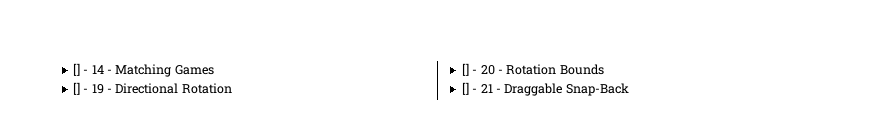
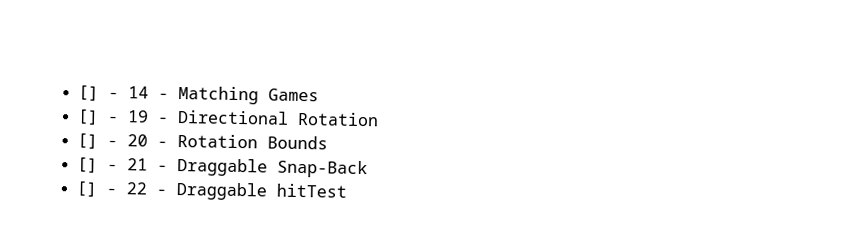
(629, 89) none -> [76,181,348,201] // [] - 22 - Draggable hitTest

